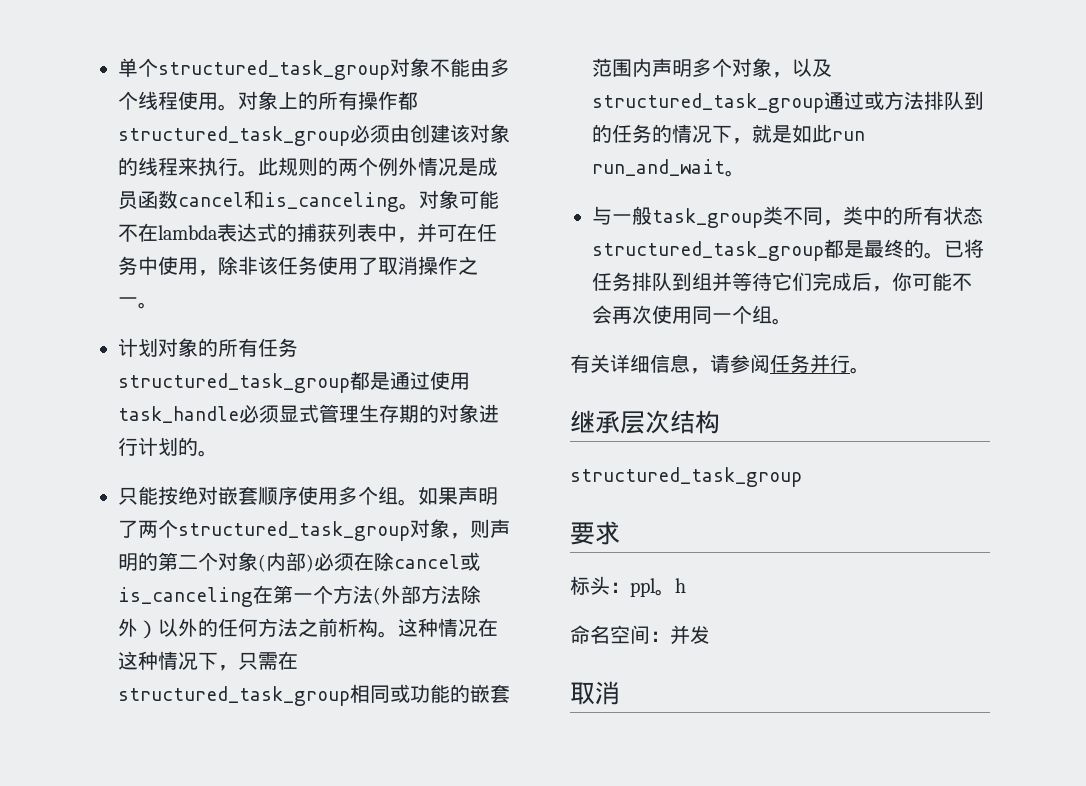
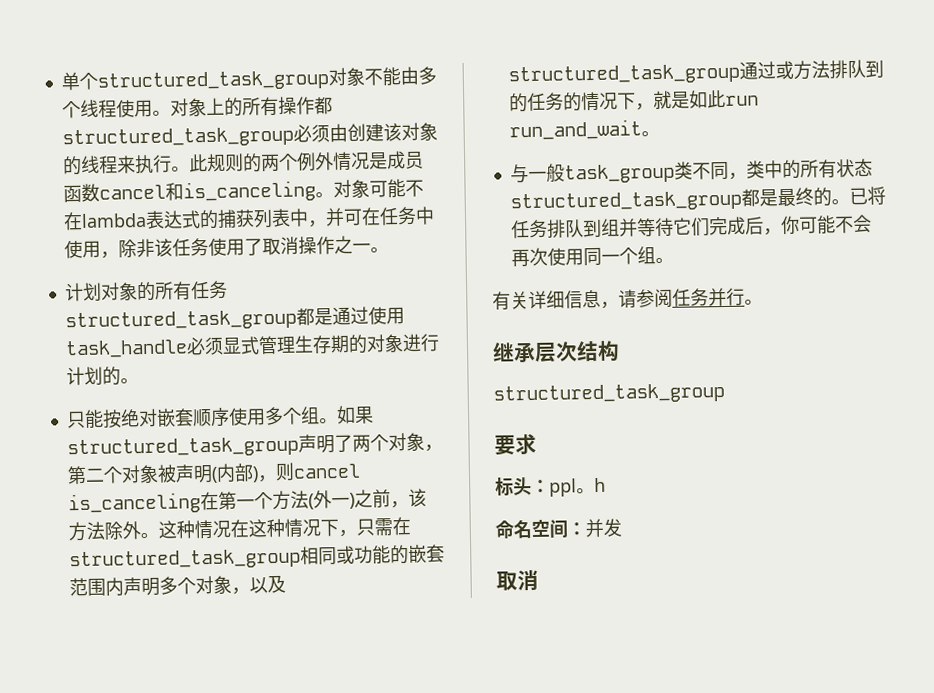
(458, 496) none -> [66,436,299,459] structured_task_group
[178,519,510,541] [118,552,158,571] structured_task_group对象，则声明的 -> [387,432,443,452] 对象，
(258, 561) none -> [156,464,213,484] 被声明
[314,552,480,571] 必须在除cancel或 -> [256,462,361,483] ，则cancel
[401,585,481,604] [118,618,378,639] 部方法除外）以外的任何方法之前析构 -> [330,488,427,509] [67,521,141,542] 一)之前，该方法除外

